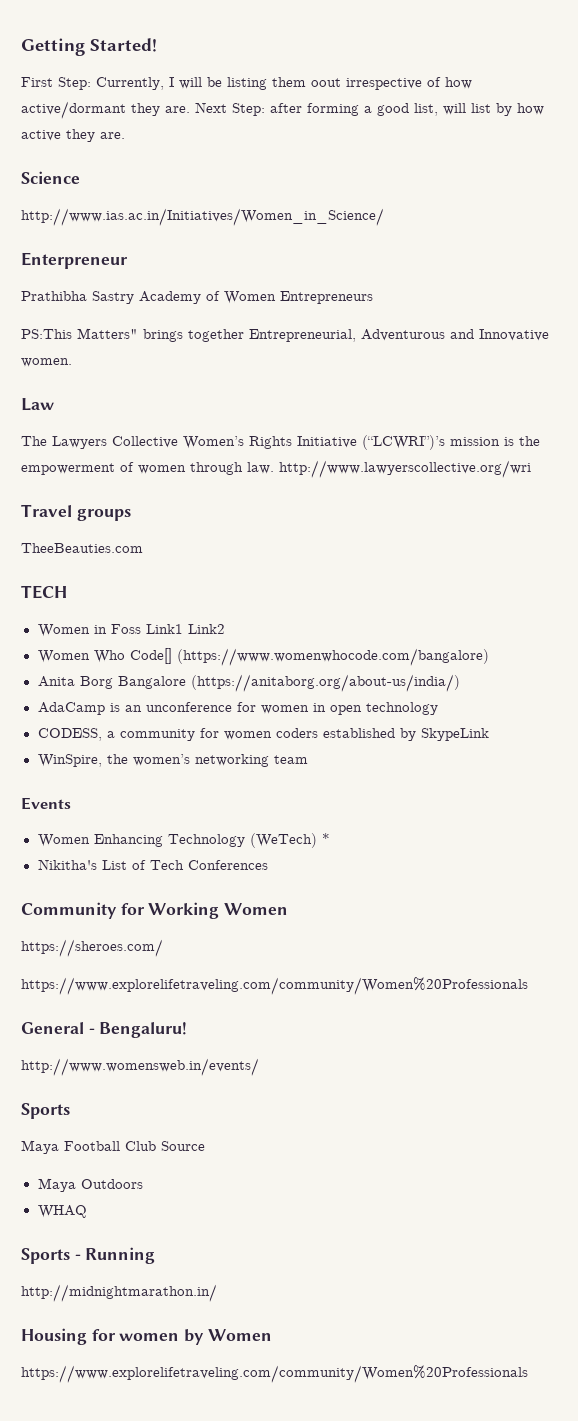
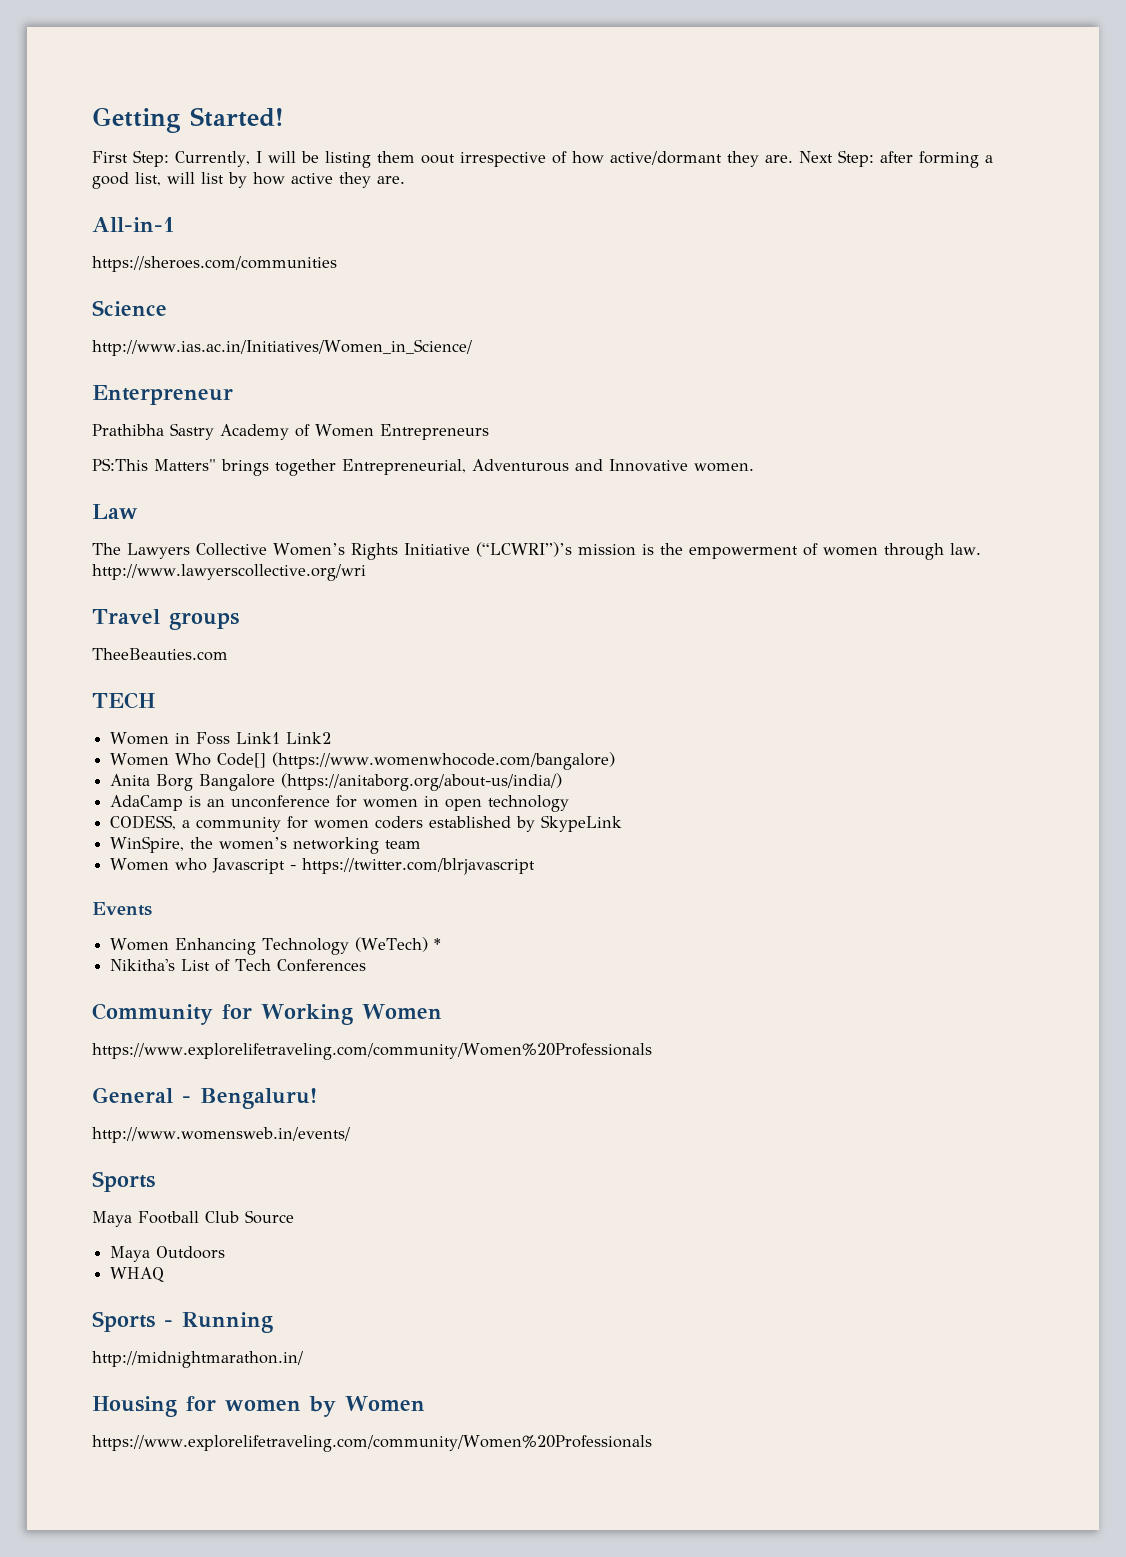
(125, 135) none -> [92,217,175,232] [92,256,337,272] // All-in-1 // https://sheroes.com/communities
(308, 759) none -> [110,858,536,875] // Women who Javascript - https://twitter.com/blrjavascript
[21,939,163,957] // https://sheroes.com/ -> (442, 1011) none

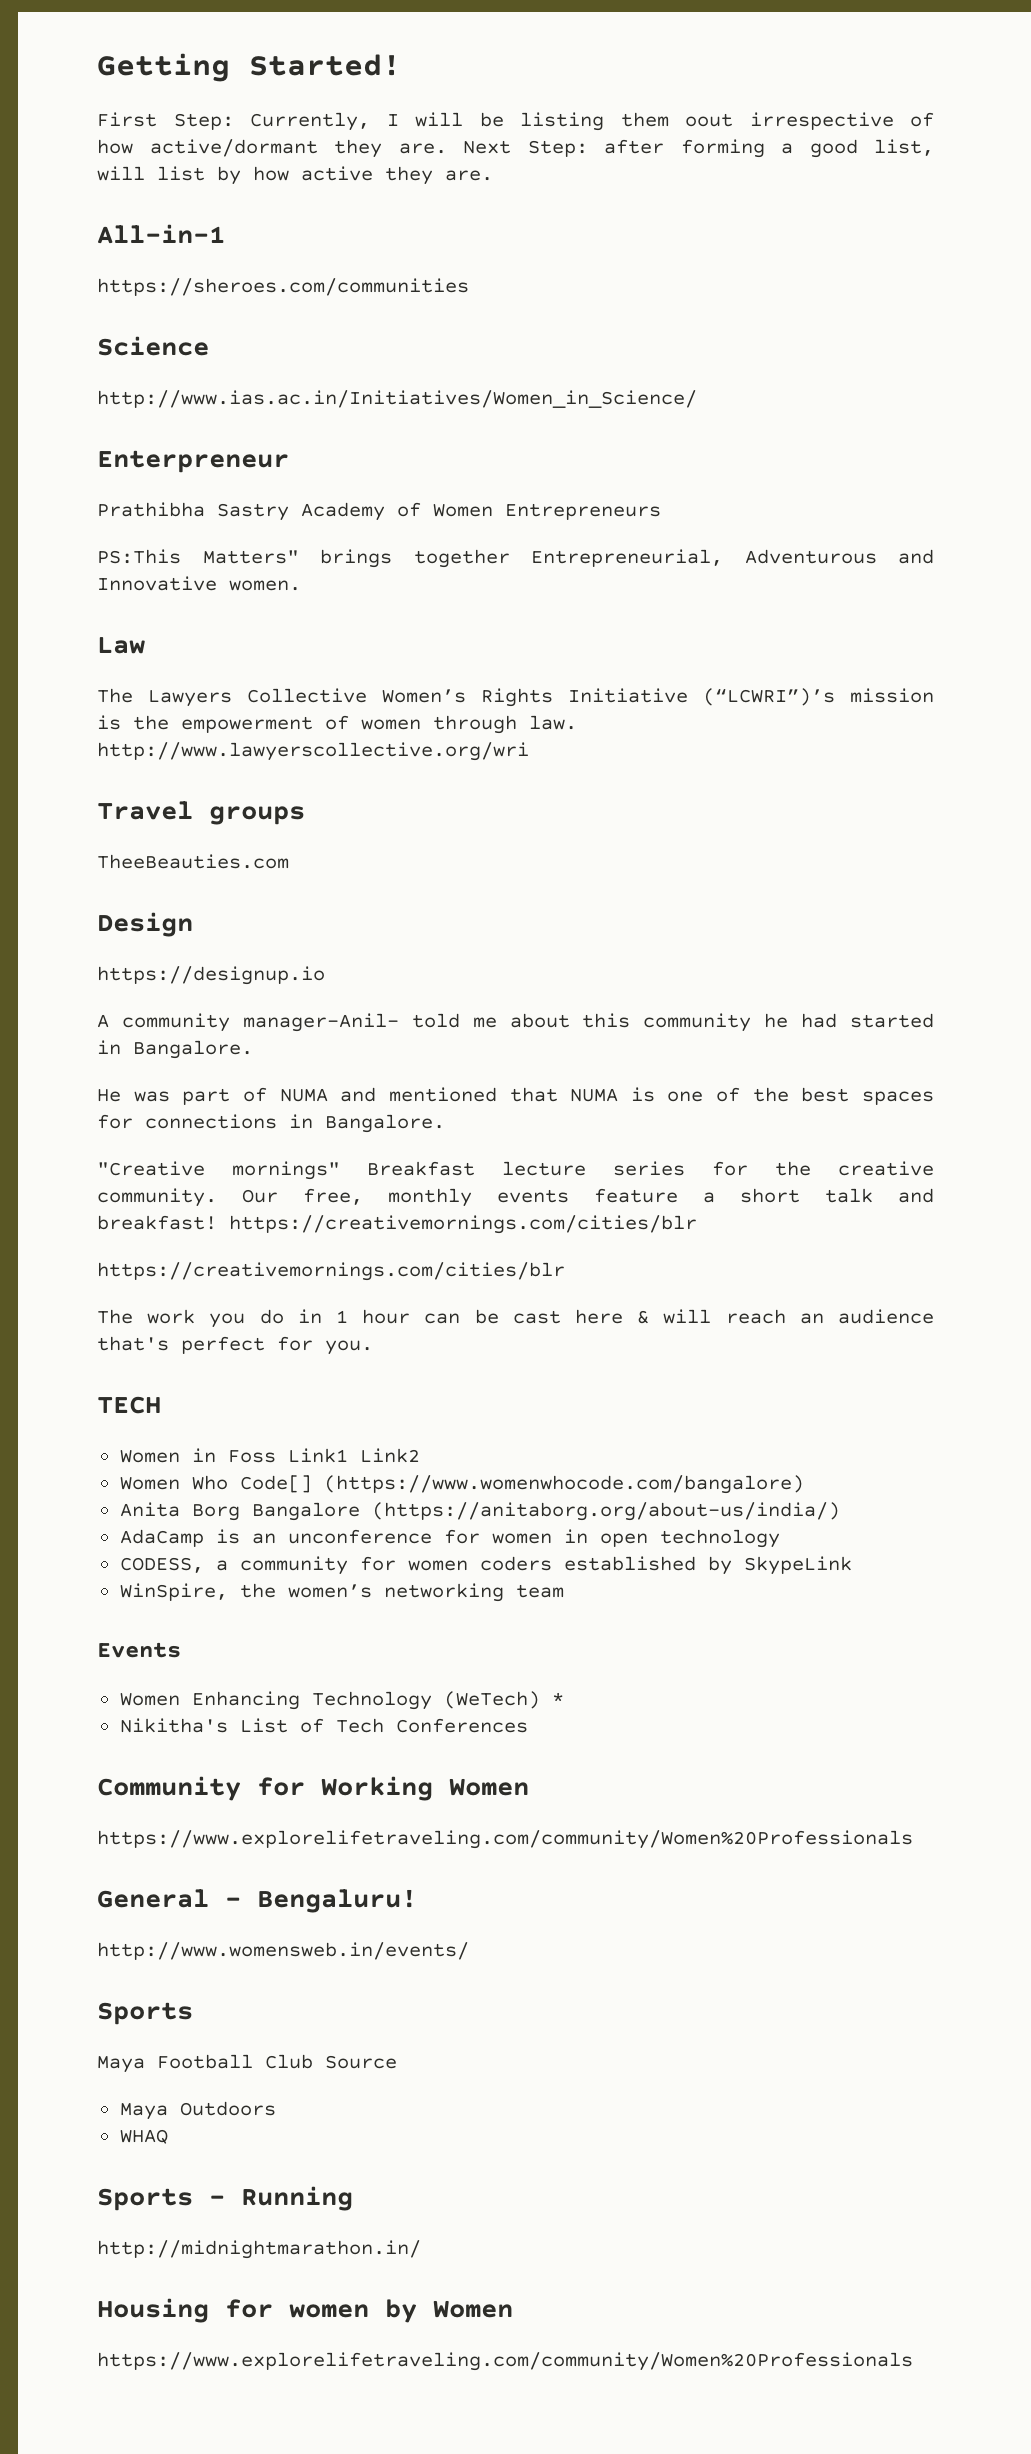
(228, 654) none -> [97,912,193,937] [97,966,325,985] [97,1013,934,1032] [97,1040,253,1059] [97,1087,934,1105] [97,1114,445,1133] [97,1161,934,1180] [97,1188,934,1207] [97,1215,697,1234] [97,1262,565,1281] [97,1309,935,1328] [97,1336,373,1355] // Design // https://designup.io // A community manager-Anil- told me about this community he had started in Bangalore. // He was part of NUMA and mentioned that NUMA is one of the best spaces for connections in Bangalore. // "Creative mornings" Breakfast lecture series for the creative community. Our free, monthly events feature a short talk and breakfast! https://creativemornings.com/cities/blr // https://creativemornings.com/cities/blr // The work you do in 1 hour can be cast here & will reach an audience that's perfect for you.
[110,858,536,875] // Women who Javascript - https://twitter.com/blrjavascript -> (564, 1591) none

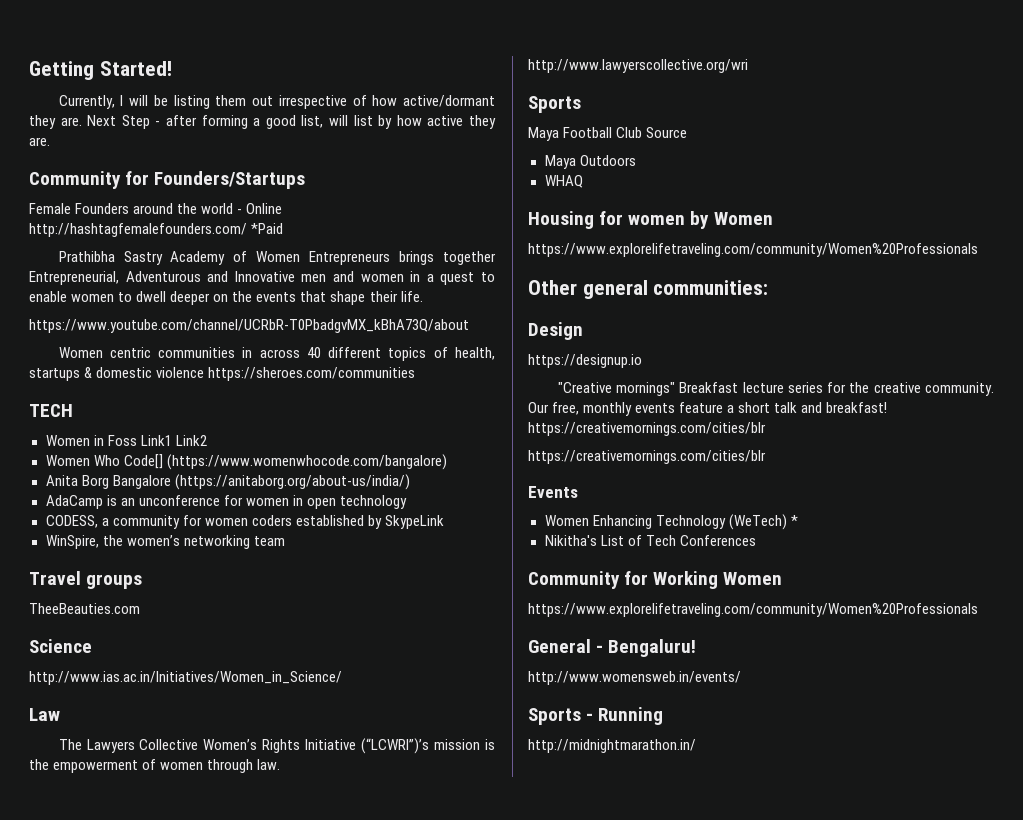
[97,112,234,130] First Step: -> (172, 68) none
[685,113,733,127] oout -> [252,96,274,106] out
[527,140,588,157] Step: -> [121,115,161,129] Step -
[97,224,225,244] [97,278,469,296] [97,336,209,356] [97,390,697,408] [97,450,289,473] All-in-1 // https://sheroes.com/communities // Science // http://www.ias.ac.in/Initiatives/Women_in_Science/ // Enterpreneur -> [29,171,306,189] [29,203,283,214] [29,223,284,237] Community for Founders/Startups // Female Founders around the world - Online http://hashtagfemalefounders.com/ *Paid
[97,549,299,564] // PS:This Matters" -> (391, 258) none
[229,580,301,591] [97,637,145,654] [97,688,934,707] [97,715,577,734] [97,742,529,761] [97,801,305,825] [97,854,289,869] [97,912,193,937] [97,966,325,985] [97,1013,934,1032] [97,1040,253,1059] [97,1087,934,1105] [97,1114,445,1133] [97,1161,934,1180] [97,1188,934,1207] [97,1215,697,1234] [97,1262,565,1281] [97,1309,935,1328] [97,1336,373,1355] women. // Law // The Lawyers Collective Women’s Rights Initiative (“LCWRI”)’s mission is the empowerment of women through law. http://www.lawyerscollective.org/wri // Travel groups // TheeBeauties.com // Design // https://designup.io // A community manager-Anil- told me about this community he had started in Bangalore. // He was part of NUMA and mentioned that NUMA is one of the best spaces for connections in Bangalore. // "Creative mornings" Breakfast lecture series for the creative community. Our free, monthly events feature a short talk and breakfast! https://creativemornings.com/cities/blr // https://creativemornings.com/cities/blr // The work you do in 1 hour can be cast here & will reach an audience that's perfect for you. -> [301,271,496,285] [29,291,423,305] [29,319,469,333] [58,347,496,361] [29,367,416,381] men and women in a quest to enable women to dwell deeper on the events that shape their life. // https://www.youtube.com/channel/UCRbR-T0PbadgvMX_kBhA73Q/about // Women centric communities in across 40 different topics of health, startups & domestic violence https://sheroes.com/communities
(564, 1591) none -> [29,571,143,589] [29,603,140,614] [29,639,92,653] [29,671,342,685] [29,708,60,721] [58,738,495,754] [29,759,281,773] [528,59,748,73] [528,96,581,113] [528,127,688,141] [544,155,636,169] [544,175,583,188] [528,211,773,229] [528,243,978,257] [528,280,769,299] [528,322,583,340] [528,354,642,368] [557,382,994,396] [528,402,888,416] [528,422,766,436] [528,450,766,464] // Travel groups // TheeBeauties.com // Science // http://www.ias.ac.in/Initiatives/Women_in_Science/ // Law // The Lawyers Collective Women’s Rights Initiative (“LCWRI”)’s mission is the empowerment of women through law. http://www.lawyerscollective.org/wri // Sports // Maya Football Club Source // Maya Outdoors // WHAQ // Housing for women by Women // https://www.explorelifetraveling.com/community/Women%20Professionals // Other general communities: // Design // https://designup.io // "Creative mornings" Breakfast lecture series for the creative community. Our free, monthly events feature a short talk and breakfast! https://creativemornings.com/cities/blr // https://creativemornings.com/cities/blr
[97,2054,397,2073] [119,2101,276,2120] [119,2129,168,2144] [97,2186,353,2211] [97,2240,421,2259] [97,2298,513,2323] [97,2352,913,2371] // Maya Football Club Source // Maya Outdoors // WHAQ // Sports - Running // http://midnightmarathon.in/ // Housing for women by Women // https://www.explorelifetraveling.com/community/Women%20Professionals -> [586,707,664,725] [528,739,696,753] - Running // http://midnightmarathon.in/

